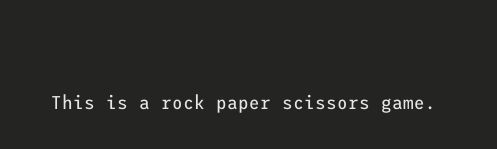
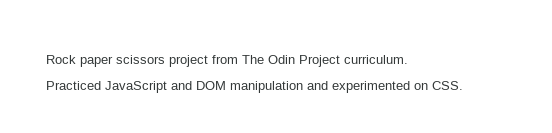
[51,94,436,113] This is a rock paper scissors game. -> [46,55,408,67] [46,81,463,93] Rock paper scissors project from The Odin Project curriculum. // Practiced JavaScript and DOM manipulation and experimented on CSS.

